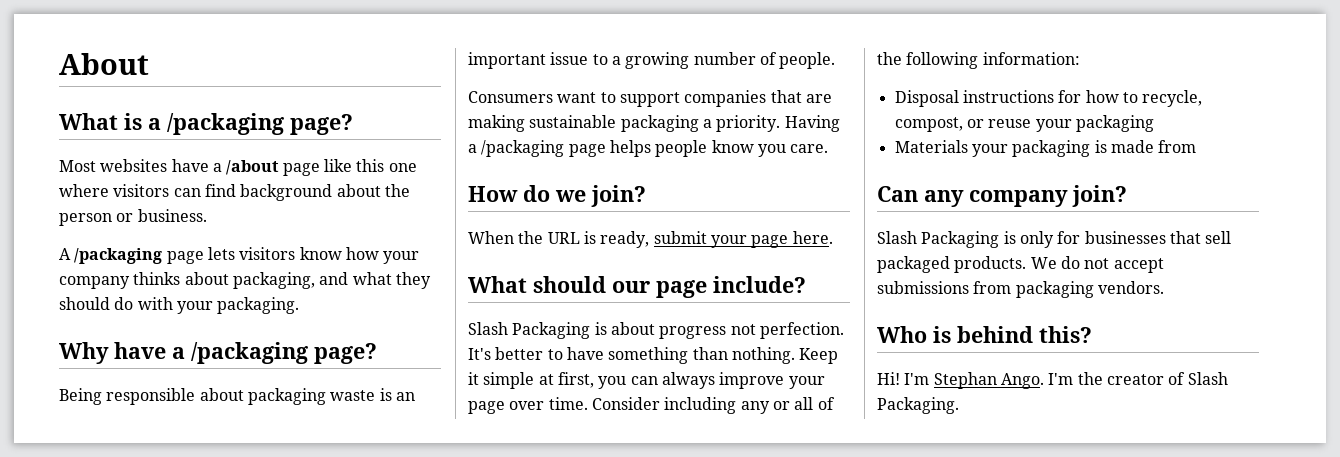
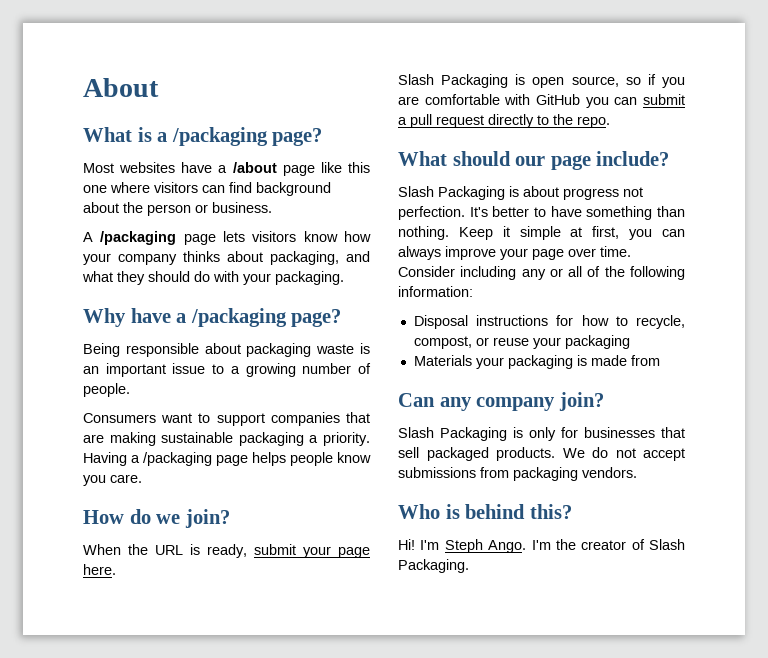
(833, 237) none -> [398,74,685,88] [398,94,685,108] [398,114,610,128] // Slash Packaging is open source, so if you are comfortable with GitHub you can submit a pull request directly to the repo.
[933,372,997,389] Stephan -> [444,539,483,553] Steph

